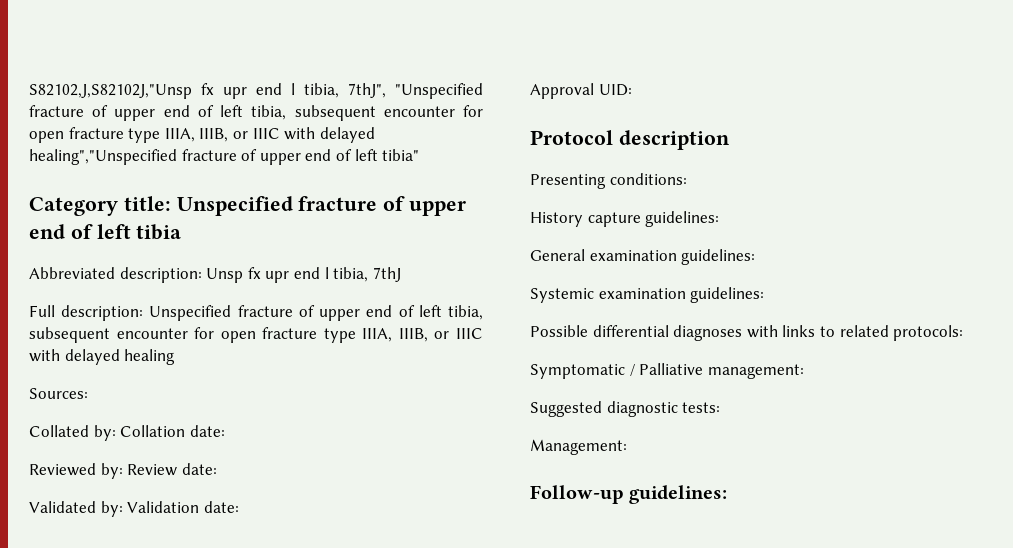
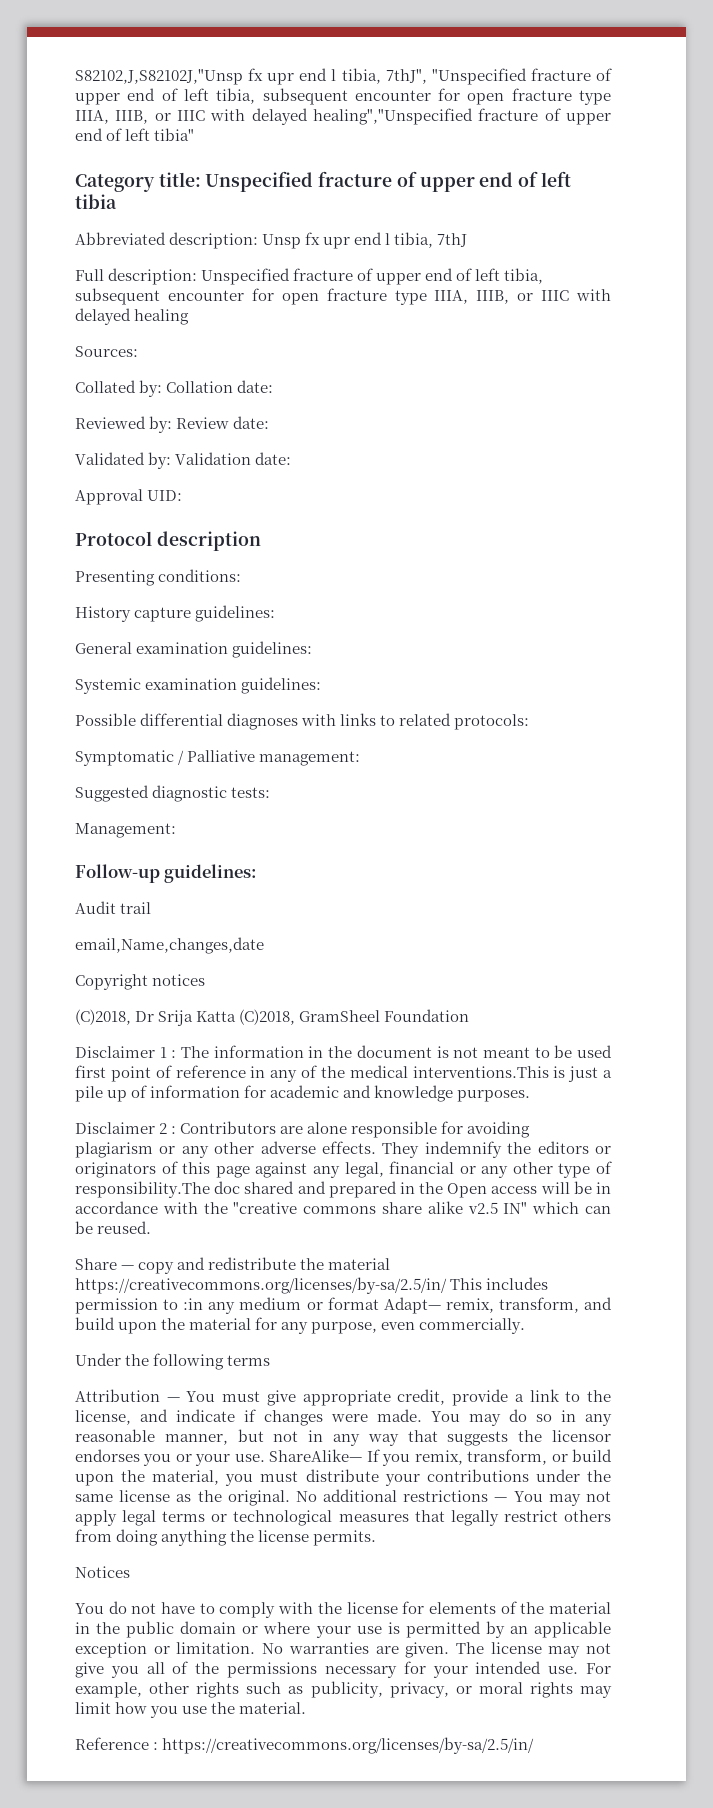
(728, 494) none -> [75,901,152,914] [75,937,264,954] [75,974,206,990] [75,1009,470,1026] [75,1045,612,1058] [75,1065,612,1082] [75,1085,531,1102] [75,1121,531,1138] [75,1141,611,1158] [75,1161,612,1178] [75,1181,611,1198] [75,1201,612,1214] [75,1221,152,1234] [75,1257,391,1274] [75,1277,549,1294] [75,1297,612,1314] [75,1317,526,1334] [75,1353,271,1370] [75,1389,612,1406] [75,1409,612,1426] [75,1429,612,1446] [75,1449,612,1466] [75,1469,611,1486] [75,1489,611,1506] [75,1510,612,1526] [75,1529,377,1546] [75,1566,130,1578] [75,1601,611,1618] [75,1621,611,1638] [75,1642,611,1658] [75,1661,611,1678] [75,1681,613,1698] [75,1702,307,1718] [75,1737,535,1754] // Audit trail // email,Name,changes,date // Copyright notices // (C)2018, Dr Srija Katta (C)2018, GramSheel Foundation // Disclaimer 1 : The information in the document is not meant to be used first point of reference in any of the medical interventions.This is just a pile up of information for academic and knowledge purposes. // Disclaimer 2 : Contributors are alone responsible for avoiding plagiarism or any other adverse effects. They indemnify the editors or originators of this page against any legal, financial or any other type of responsibility.The doc shared and prepared in the Open access will be in accordance with the "creative commons share alike v2.5 IN" which can be reused. // Share — copy and redistribute the material https://creativecommons.org/licenses/by-sa/2.5/in/ This includes permission to :in any medium or format Adapt— remix, transform, and build upon the material for any purpose, even commercially. // Under the following terms // Attribution — You must give appropriate credit, provide a link to the license, and indicate if changes were made. You may do so in any reasonable manner, but not in any way that suggests the licensor endorses you or your use. ShareAlike— If you remix, transform, or build upon the material, you must distribute your contributions under the same license as the original. No additional restrictions — You may not apply legal terms or technological measures that legally restrict others from doing anything the license permits. // Notices // You do not have to comply with the license for elements of the material in the public domain or where your use is permitted by an applicable exception or limitation. No warranties are given. The license may not give you all of the permissions necessary for your intended use. For example, other rights such as publicity, privacy, or moral rights may limit how you use the material. // Reference : https://creativecommons.org/licenses/by-sa/2.5/in/

